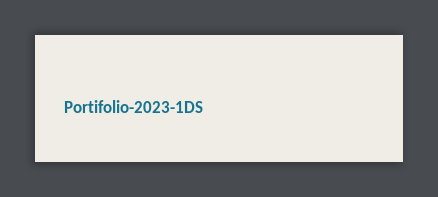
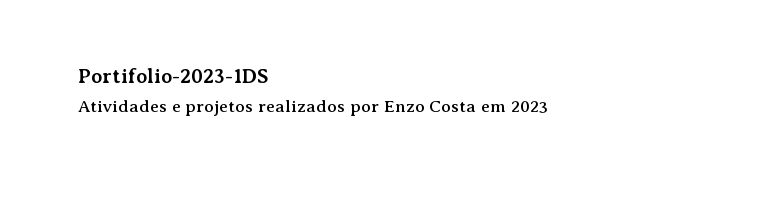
(203, 106) none -> [78,100,548,116] // Atividades e projetos realizados por Enzo Costa em 2023

